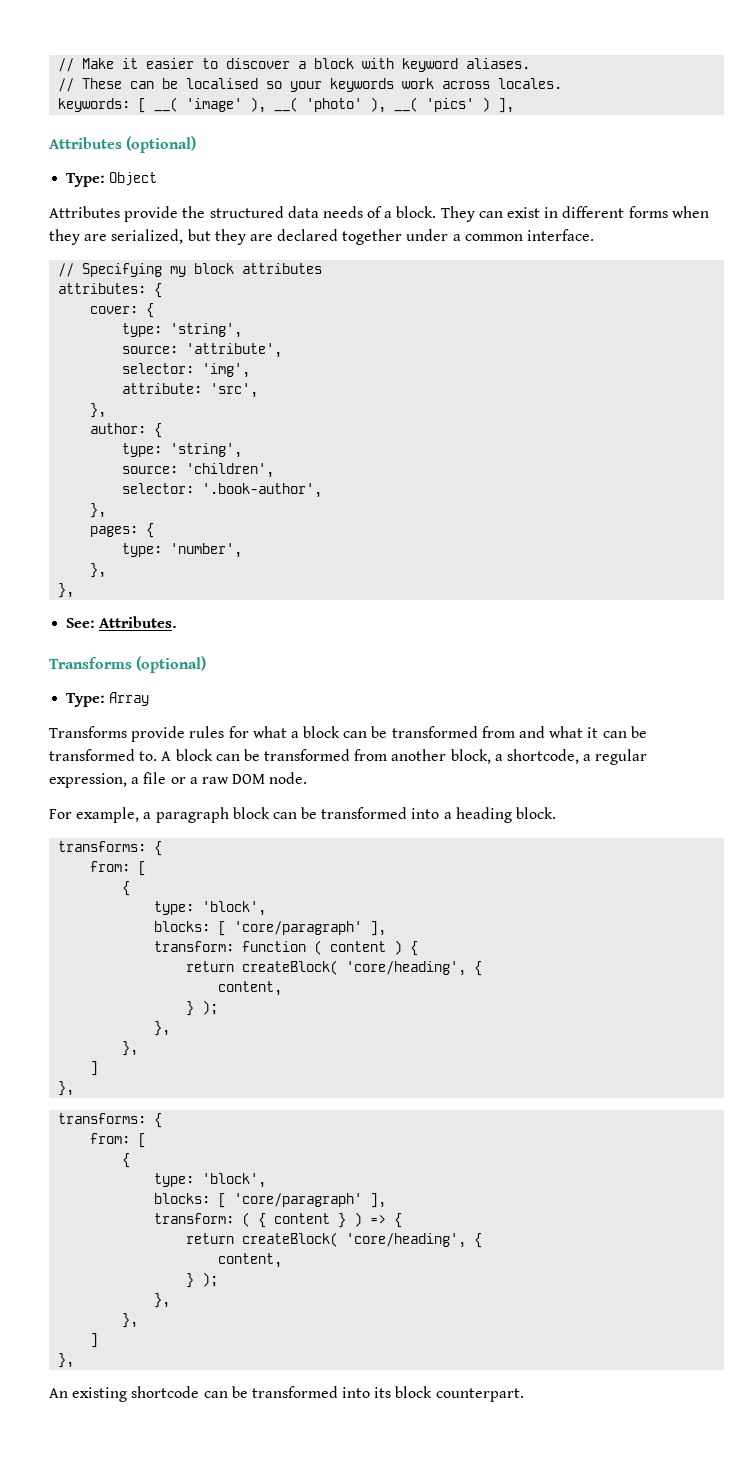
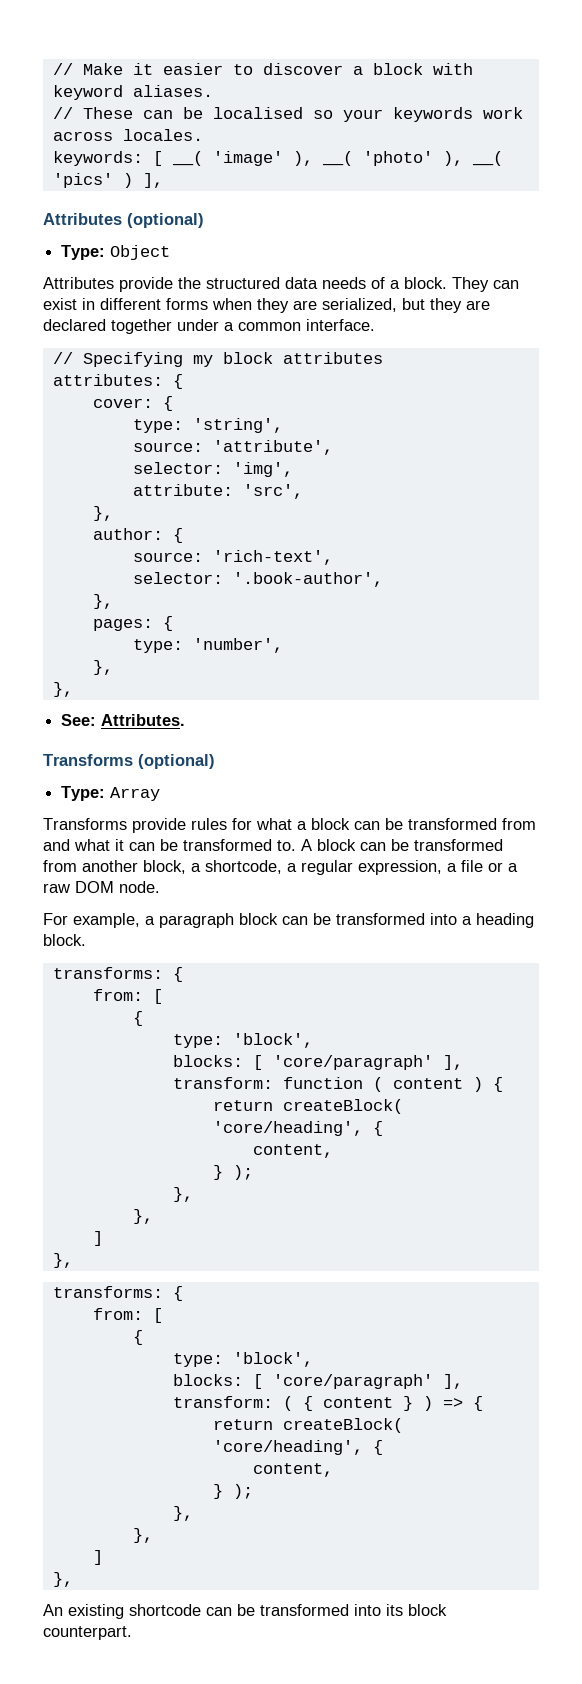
[122,443,243,458] [122,463,275,478] // type: 'string', // source: 'children', -> [132,550,333,565] // source: 'rich-text',

